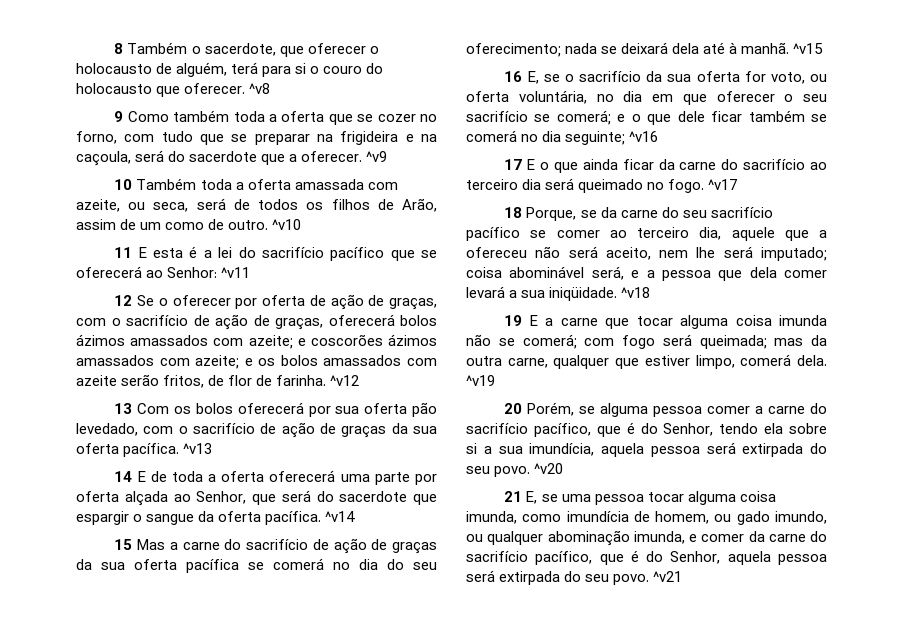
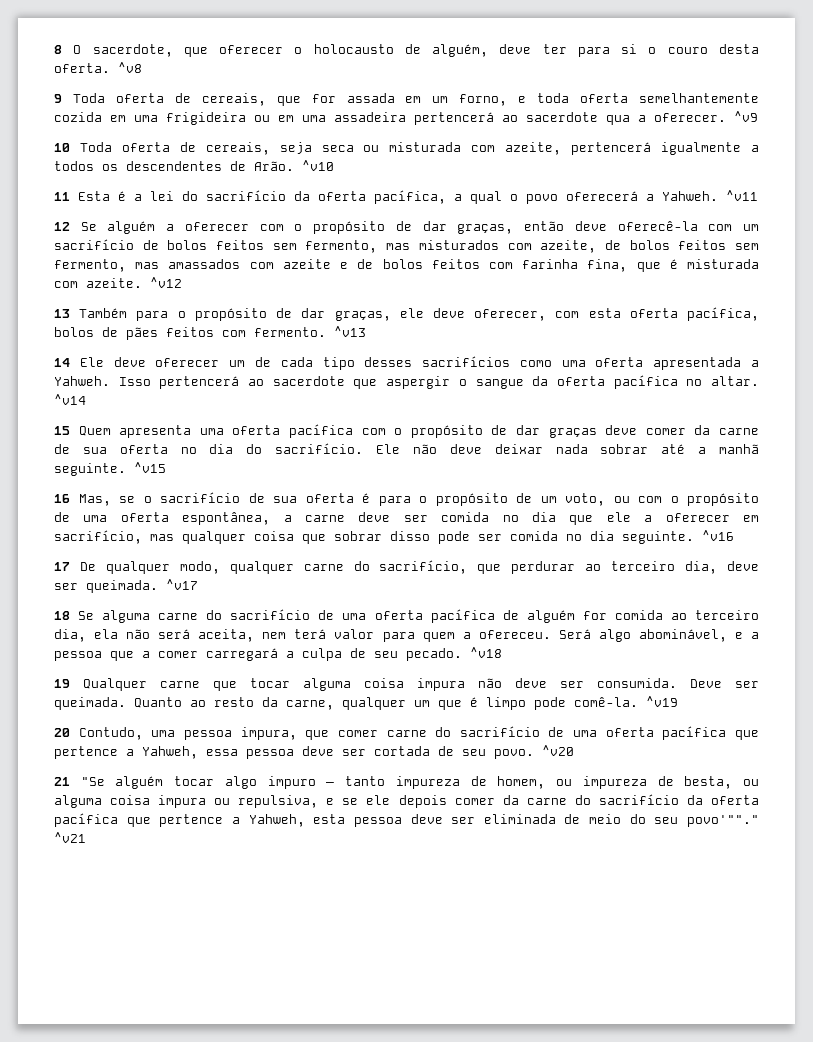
[127,42,201,54] Também o -> [73,45,82,54] O
[231,62,259,74] terá -> [499,44,567,54] deve ter
[366,63,384,74] [76,83,271,97] [114,110,437,125] [76,131,437,145] [76,150,388,166] [114,178,398,190] [76,198,438,212] [76,219,269,230] do holocausto que oferecer. ^v8 // 9 Como também toda a oferta que se cozer no forno, com tudo que se preparar na frigideira e na caçoula, será do sacerdote que a oferecer. ^v9 // 10 Também toda a oferta amassada com azeite, ou seca, será de todos os filhos de Arão, assim de um como de outro. -> [718,44,759,54] [54,62,142,73] [54,93,760,106] [54,111,758,125] [54,142,759,155] [54,161,294,171] desta oferta. ^v8 // 9 Toda oferta de cereais, que for assada em um forno, e toda oferta semelhantemente cozida em uma frigideira ou em uma assadeira pertencerá ao sacerdote qua a oferecer. ^v9 // 10 Toda oferta de cereais, seja seca ou misturada com azeite, pertencerá igualmente a todos os descendentes de Arão.
[138,247,184,258] E esta -> [78,191,110,201] Esta
[330,247,437,261] [76,266,251,278] [114,294,437,310] [76,314,437,330] [76,334,437,349] [76,355,438,369] [76,374,360,388] [114,402,438,417] [76,422,437,438] [76,443,213,457] [114,470,437,485] [76,490,437,506] [76,511,129,525] pacífico que se oferecerá ao Senhor: ^v11 // 12 Se o oferecer por oferta de ação de graças, com o sacrifício de ação de graças, oferecerá bolos ázimos amassados com azeite; e coscorões ázimos amassados com azeite; e os bolos amassados com azeite serão fritos, de flor de farinha. ^v12 // 13 Com os bolos oferecerá por sua oferta pão levedado, com o sacrifício de ação de graças da sua oferta pacífica. ^v13 // 14 E de toda a oferta oferecerá uma parte por oferta alçada ao Senhor, que será do sacerdote que espargir -> [294,190,758,204] [54,221,760,234] [54,239,760,253] [54,259,759,272] [54,277,182,288] [54,307,759,321] [54,326,366,340] [54,356,760,370] [54,376,451,389] da oferta pacífica, a qual o povo oferecerá a Yahweh. ^v11 // 12 Se alguém a oferecer com o propósito de dar graças, então deve oferecê-la com um sacrifício de bolos feitos sem fermento, mas misturados com azeite, de bolos feitos sem fermento, mas amassados com azeite e de bolos feitos com farinha fina, que é misturada com azeite. ^v12 // 13 Também para o propósito de dar graças, ele deve oferecer, com esta oferta pacífica, bolos de pães feitos com fermento. ^v13 // 14 Ele deve oferecer um de cada tipo desses sacrifícios como uma oferta apresentada a Yahweh. Isso pertencerá ao sacerdote que aspergir
[265,511,322,525] pacífica. -> [613,375,759,389] pacífica no altar.
[137,538,437,554] [76,558,437,573] [466,42,824,57] [504,71,827,84] [466,90,827,105] [466,110,828,125] [466,130,659,145] [504,159,827,173] [466,178,738,193] [504,207,773,221] [466,227,827,241] [466,246,827,261] [466,266,827,281] [466,286,618,301] Mas a carne do sacrifício de ação de graças da sua oferta pacífica se comerá no dia do seu oferecimento; nada se deixará dela até à manhã. ^v15 // 16 E, se o sacrifício da sua oferta for voto, ou oferta voluntária, no dia em que oferecer o seu sacrifício se comerá; e o que dele ficar também se comerá no dia seguinte; ^v16 // 17 E o que ainda ficar da carne do sacrifício ao terceiro dia será queimado no fogo. ^v17 // 18 Porque, se da carne do seu sacrifício pacífico se comer ao terceiro dia, aquele que a ofereceu não será aceito, nem lhe será imputado; coisa abominável será, e a pessoa que dela comer levará a sua iniqüidade. -> [78,424,760,438] [54,443,760,454] [54,462,166,476] [54,492,759,506] [54,512,759,525] [54,530,734,544] [54,560,759,574] [54,579,198,593] [54,609,760,623] [54,629,759,642] [54,648,462,661] Quem apresenta uma oferta pacífica com o propósito de dar graças deve comer da carne de sua oferta no dia do sacrifício. Ele não deve deixar nada sobrar até a manhã seguinte. ^v15 // 16 Mas, se o sacrifício de sua oferta é para o propósito de um voto, ou com o propósito de uma oferta espontânea, a carne deve ser comida no dia que ele a oferecer em sacrifício, mas qualquer coisa que sobrar disso pode ser comida no dia seguinte. ^v16 // 17 De qualquer modo, qualquer carne do sacrifício, que perdurar ao terceiro dia, deve ser queimada. ^v17 // 18 Se alguma carne do sacrifício de uma oferta pacífica de alguém for comida ao terceiro dia, ela não será aceita, nem terá valor para quem a ofereceu. Será algo abominável, e a pessoa que a comer carregará a culpa de seu pecado.
[529,315,554,326] E a -> [83,678,147,691] Qualquer
[779,315,828,326] [466,334,827,349] [466,354,827,369] [466,375,495,386] [504,402,828,417] [466,422,827,437] [466,442,827,457] [466,463,564,477] [504,491,776,505] [466,511,827,525] [466,530,697,546] imunda não se comerá; com fogo será queimada; mas da outra carne, qualquer que estiver limpo, comerá dela. ^v19 // 20 Porém, se alguma pessoa comer a carne do sacrifício pacífico, que é do Senhor, tendo ela sobre si a sua imundícia, aquela pessoa será extirpada do seu povo. ^v20 // 21 E, se uma pessoa tocar alguma coisa imunda, como imundícia de homem, ou gado imundo, ou qualquer abominação imunda, e -> [417,678,759,691] [54,696,678,710] [54,726,759,740] [54,745,574,759] [54,776,760,789] [54,795,447,808] impura não deve ser consumida. Deve ser queimada. Quanto ao resto da carne, qualquer um que é limpo pode comê-la. ^v19 // 20 Contudo, uma pessoa impura, que comer carne do sacrifício de uma oferta pacífica que pertence a Yahweh, essa pessoa deve ser cortada de seu povo. ^v20 // 21 "Se alguém tocar algo impuro — tanto impureza de homem, ou impureza de besta, ou alguma coisa impura ou repulsiva, e se ele depois
[535,550,827,565] [466,570,650,585] pacífico, que é do Senhor, aquela pessoa será extirpada do seu povo. -> [686,795,760,805] [54,813,759,827] da oferta pacífica que pertence a Yahweh, esta pessoa deve ser eliminada de meio do seu povo'""."

